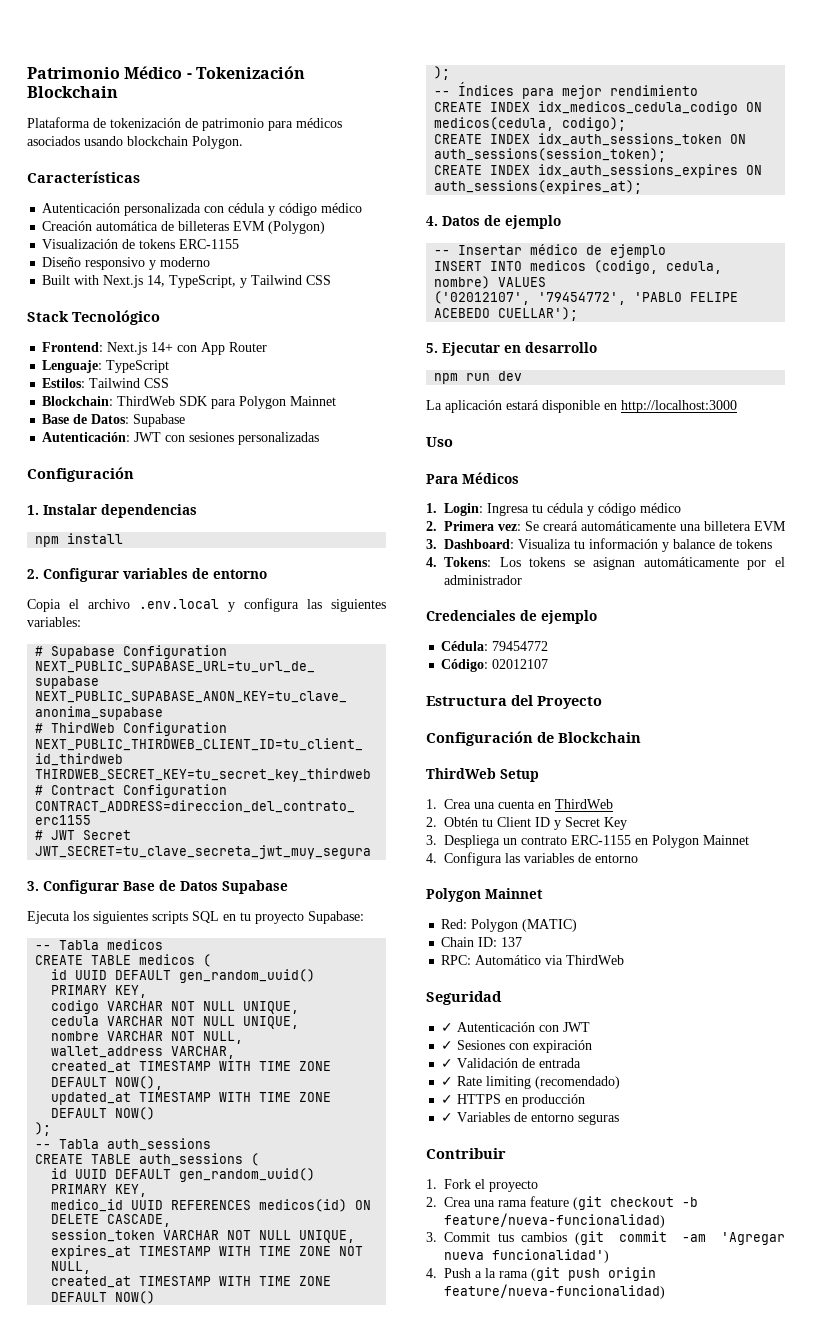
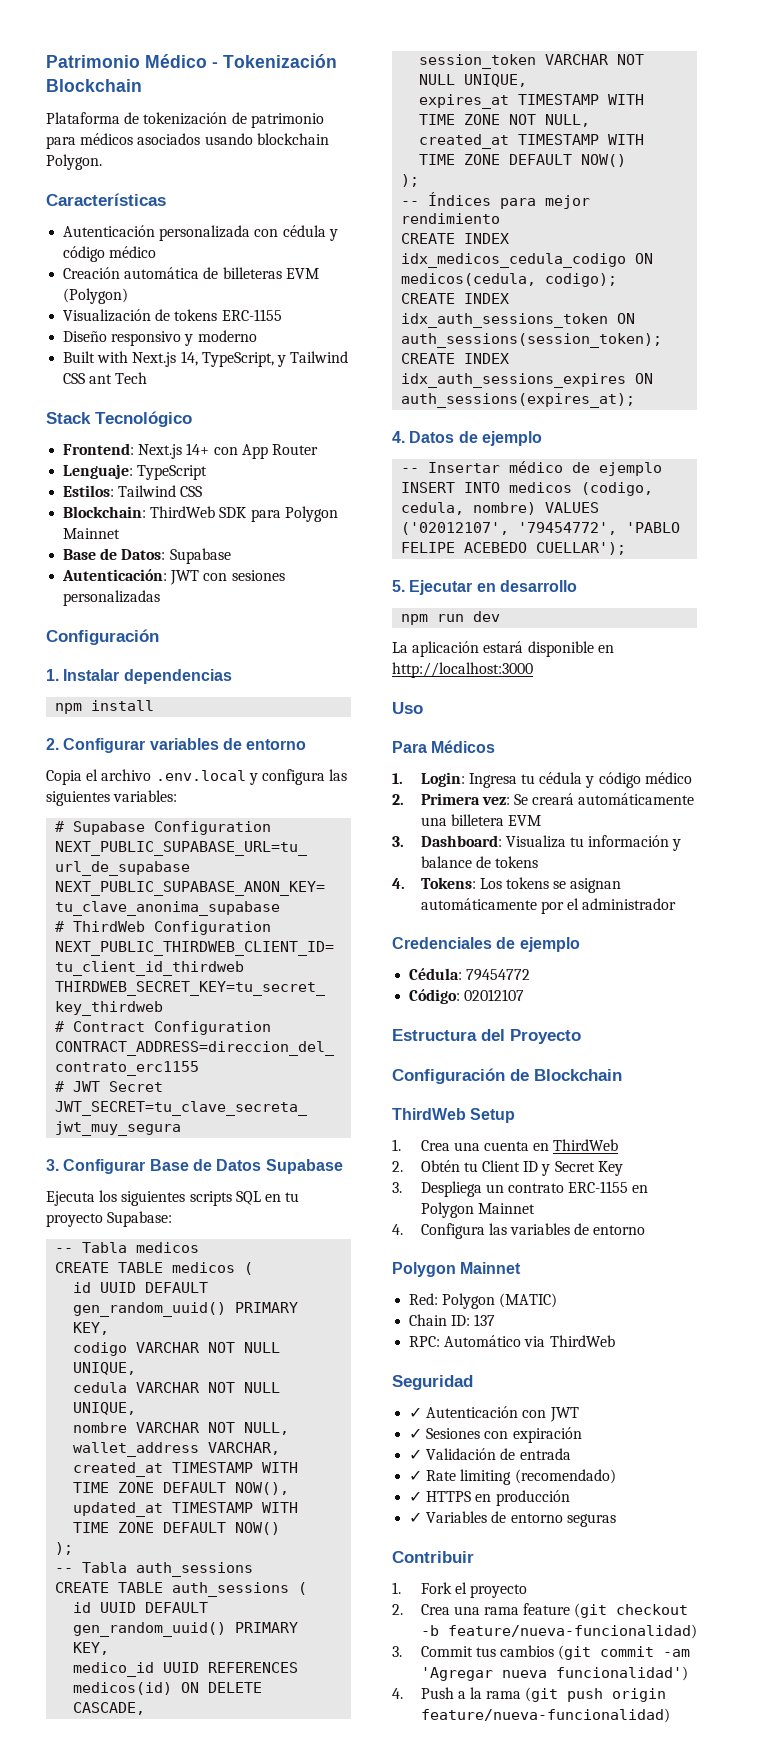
(332, 280) none -> [89,372,148,384] ant Tech

